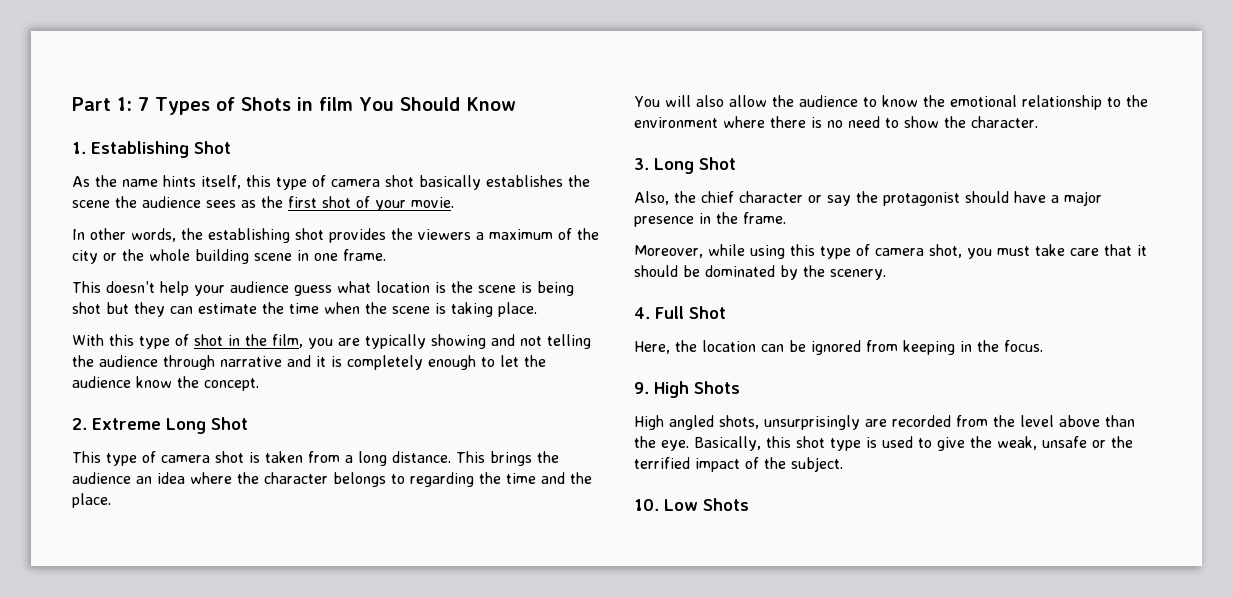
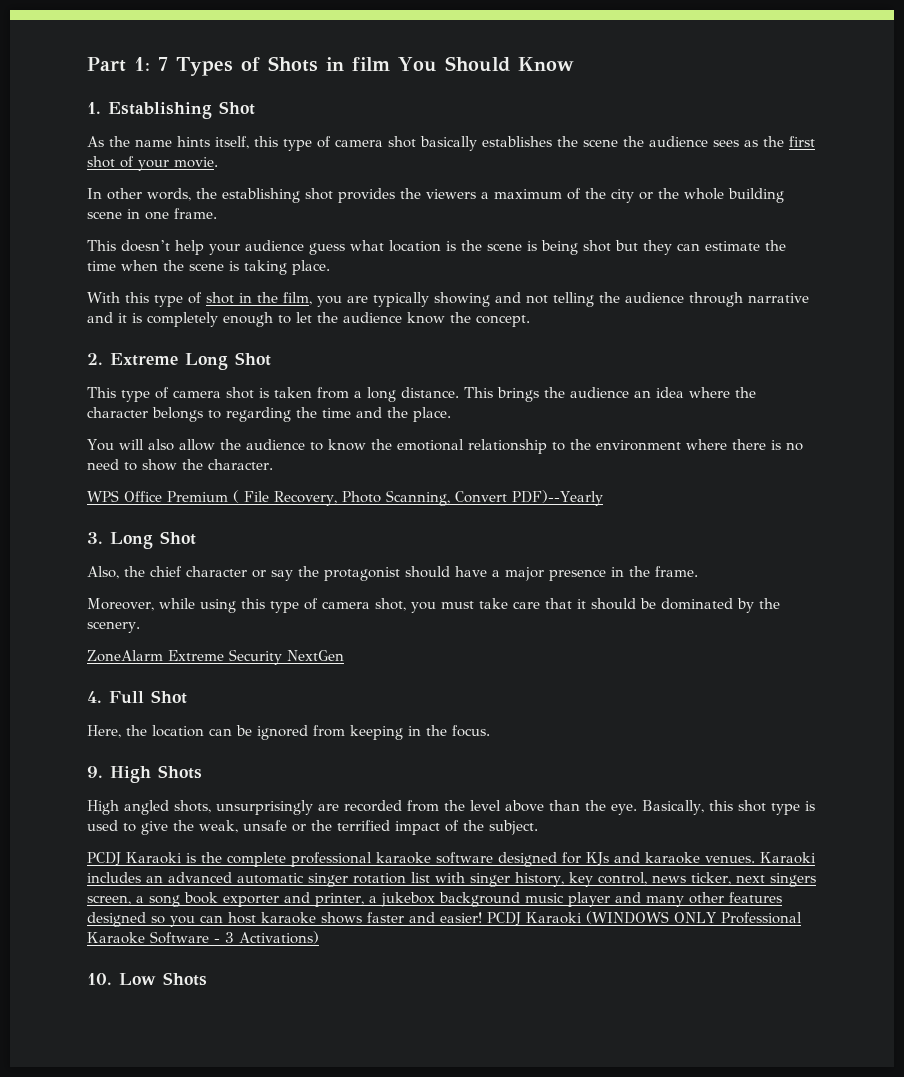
(1038, 122) none -> [87,490,603,506] // WPS Office Premium ( File Recovery, Photo Scanning, Convert PDF)--Yearly
(886, 274) none -> [87,649,344,665] // ZoneAlarm Extreme Security NextGen
(843, 464) none -> [87,852,816,867] [87,872,816,887] [87,892,782,907] [87,911,802,927] [87,931,319,944] // PCDJ Karaoki is the complete professional karaoke software designed for KJs and karaoke venues. Karaoki includes an advanced automatic singer rotation list with singer history, key control, news ticker, next singers screen, a song book exporter and printer, a jukebox background music player and many other features designed so you can host karaoke shows faster and easier! PCDJ Karaoki (WINDOWS ONLY Professional Karaoke Software - 3 Activations)

